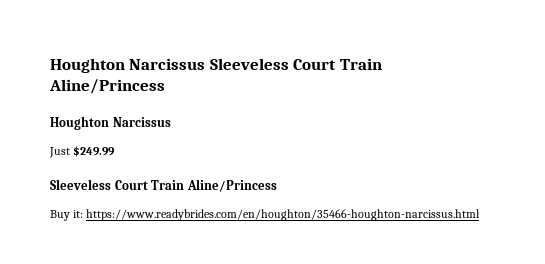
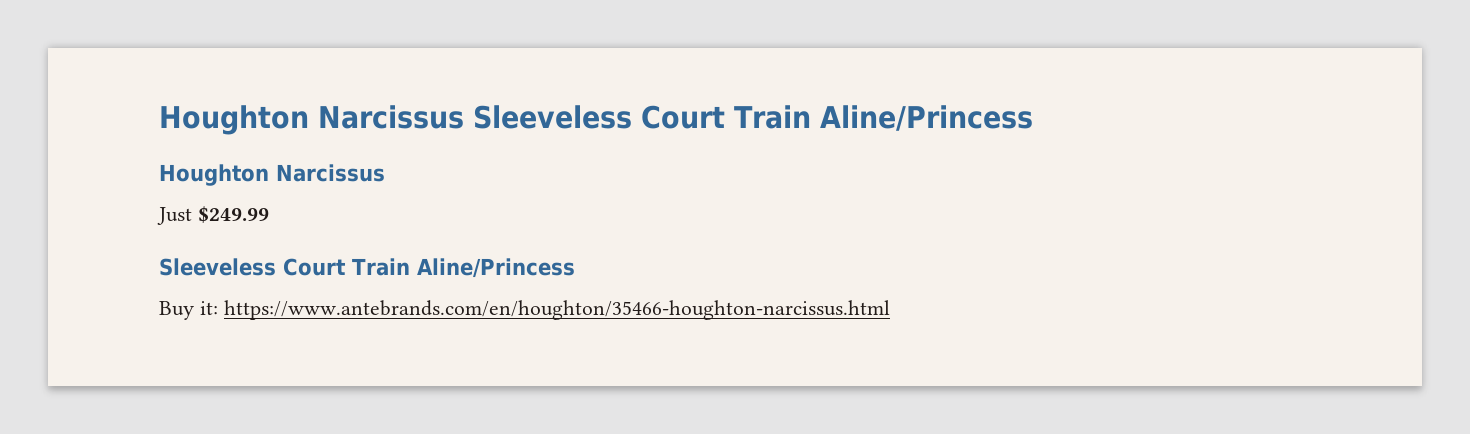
[86,209,481,221] https://www.readybrides.com/en/houghton/35466-houghton-narcissus.html -> [223,300,890,320] https://www.antebrands.com/en/houghton/35466-houghton-narcissus.html

